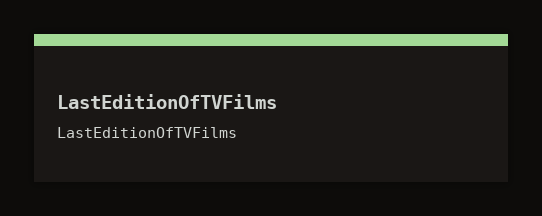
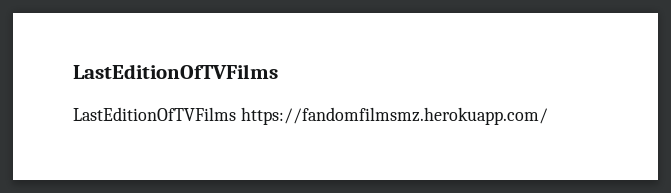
(237, 132) none -> [240,107,548,125] https://fandomfilmsmz.herokuapp.com/

